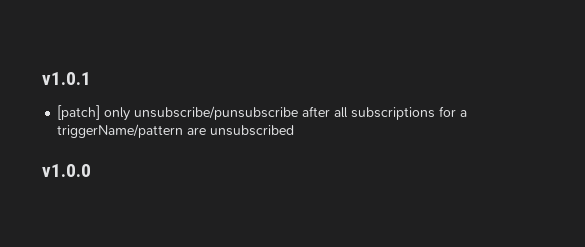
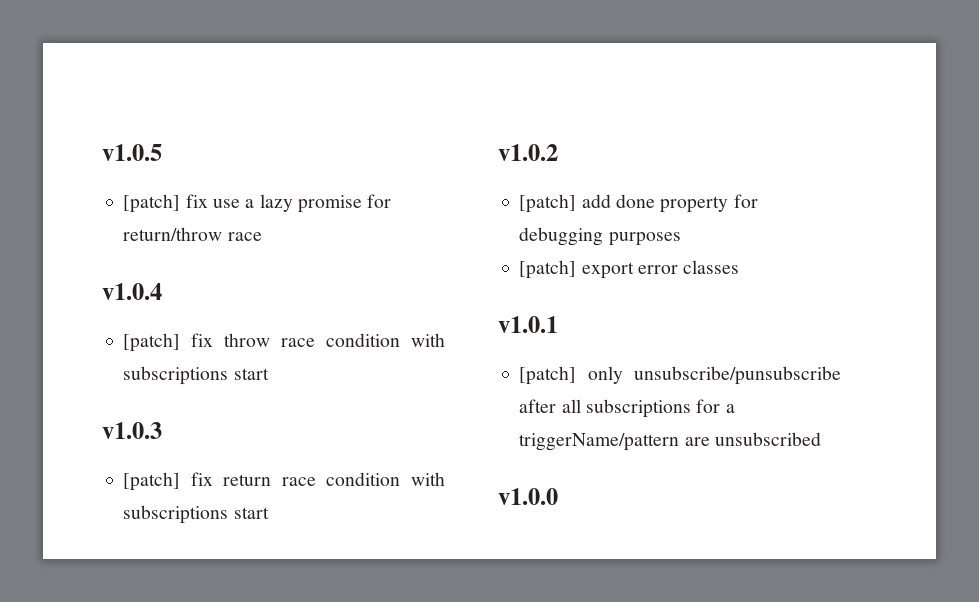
(42, 78) none -> [102,144,162,161] [123,194,392,213] [123,227,262,241] [102,283,162,300] [123,333,446,352] [123,366,269,385] [102,422,162,439] [123,472,445,491] [123,505,269,524] [498,144,558,161] [519,194,758,213] [519,227,681,246] [519,260,740,279] v1.0.5 // [patch] fix use a lazy promise for return/throw race // v1.0.4 // [patch] fix throw race condition with subscriptions start // v1.0.3 // [patch] fix return race condition with subscriptions start // v1.0.2 // [patch] add done property for debugging purposes // [patch] export error classes //

